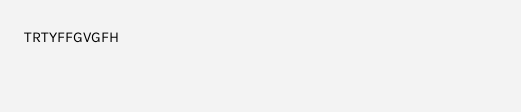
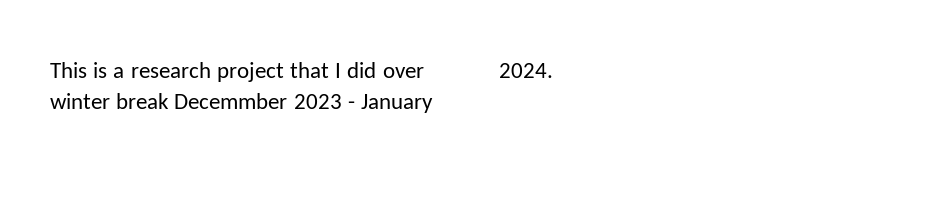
[24,32,119,43] TRTYFFGVGFH -> [50,62,424,82] [50,93,434,113] [499,63,553,78] This is a research project that I did over winter break Decemmber 2023 - January 2024.

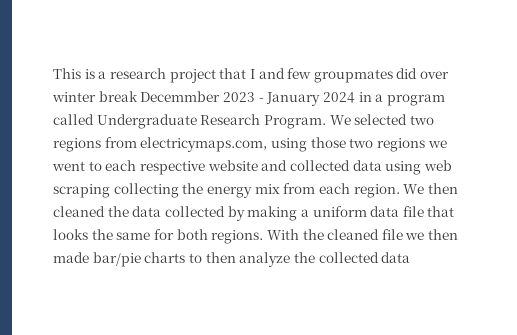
(342, 70) none -> [258,68,393,83] and few groupmates
[499,63,553,78] 2024. -> [322,92,445,106] [53,114,434,129] [53,137,447,152] [52,160,452,175] [53,183,458,198] [53,206,455,221] [53,229,459,244] [53,252,411,267] 2024 in a program called Undergraduate Research Program. We selected two regions from electricymaps.com, using those two regions we went to each respective website and collected data using web scraping collecting the energy mix from each region. We then cleaned the data collected by making a uniform data file that looks the same for both regions. With the cleaned file we then made bar/pie charts to then analyze the collected data

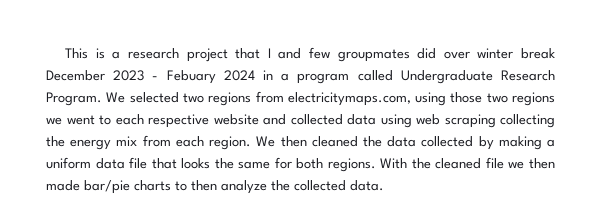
[140,91,221,102] Decemmber -> [46,70,105,81] December
[266,92,321,106] January -> [166,70,216,84] Febuary
[140,137,268,152] electricymaps.com, -> [287,92,411,106] electricitymaps.com,
[381,252,411,263] data -> [350,180,384,191] data.

